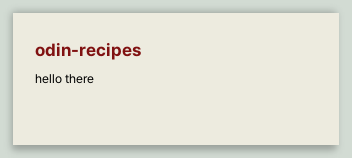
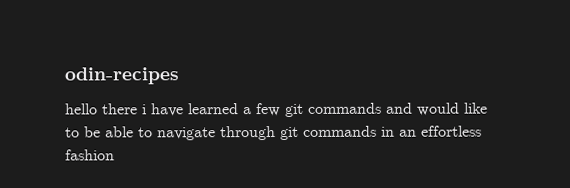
(95, 79) none -> [142,102,488,117] [65,125,482,141] [65,149,115,161] i have learned a few git commands and would like to be able to navigate through git commands in an effortless fashion

